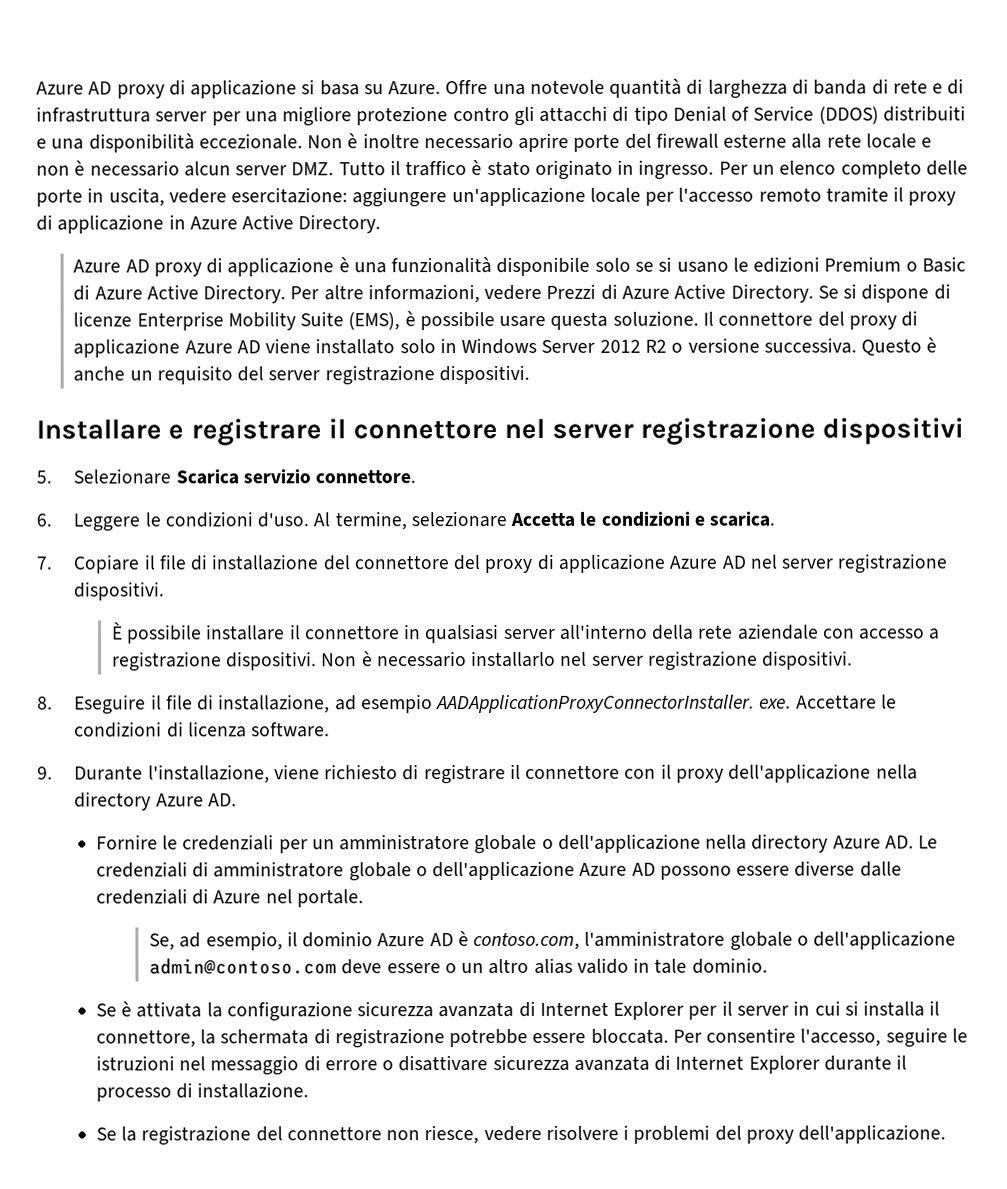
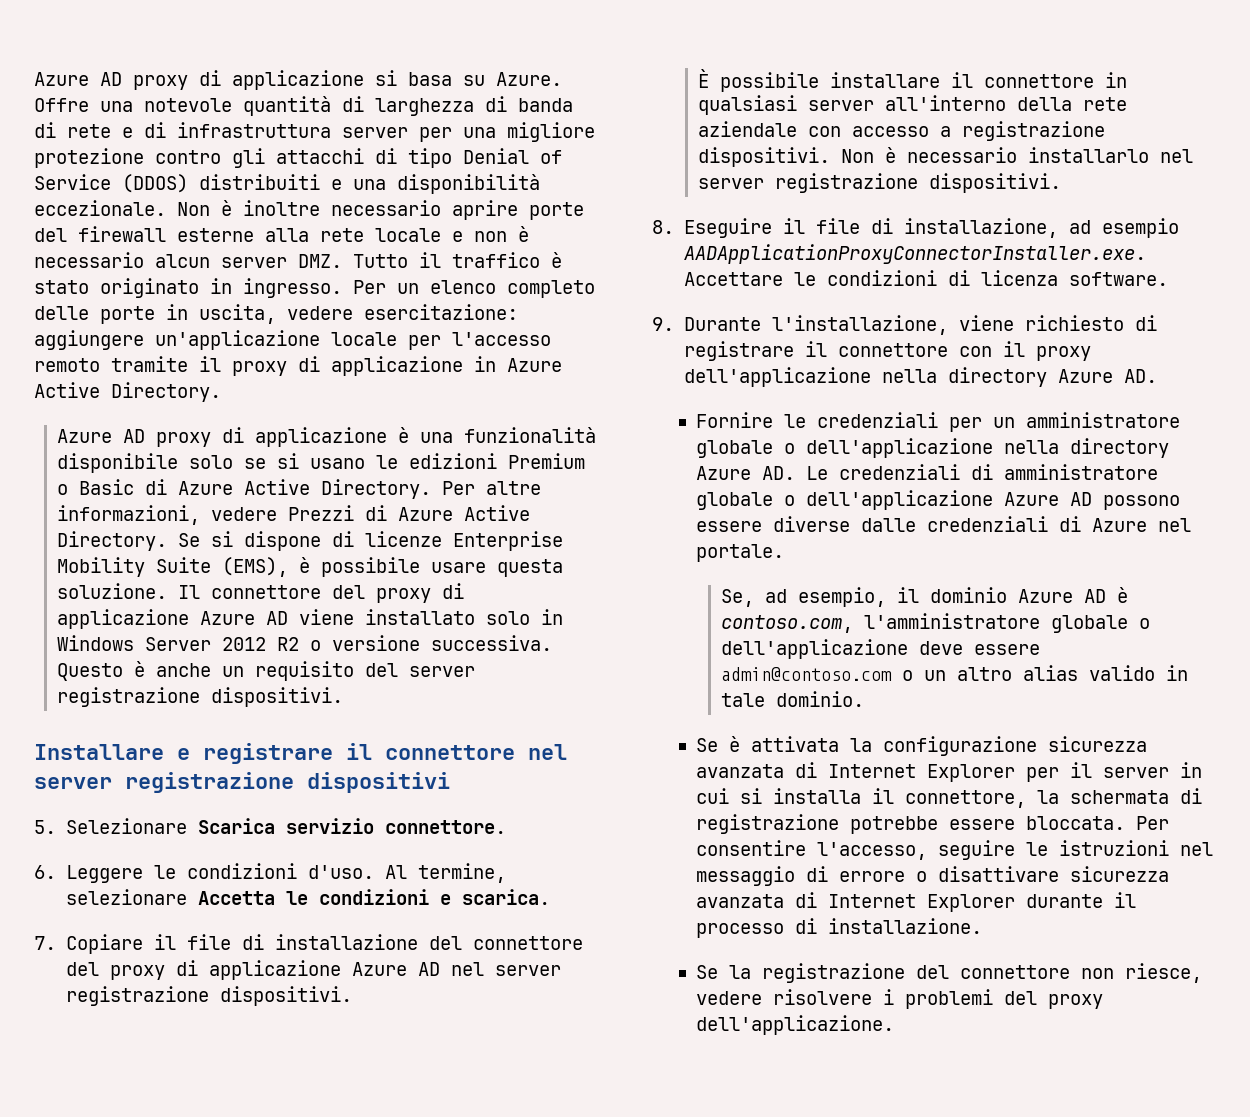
[436,694,792,714] AADApplicationProxyConnectorInstaller. exe. -> [683,244,1146,264] AADApplicationProxyConnectorInstaller.exe.
[149,958,338,975] admin@contoso.com -> (909, 649) none
(441, 968) none -> [721,667,893,681] admin@contoso.com

